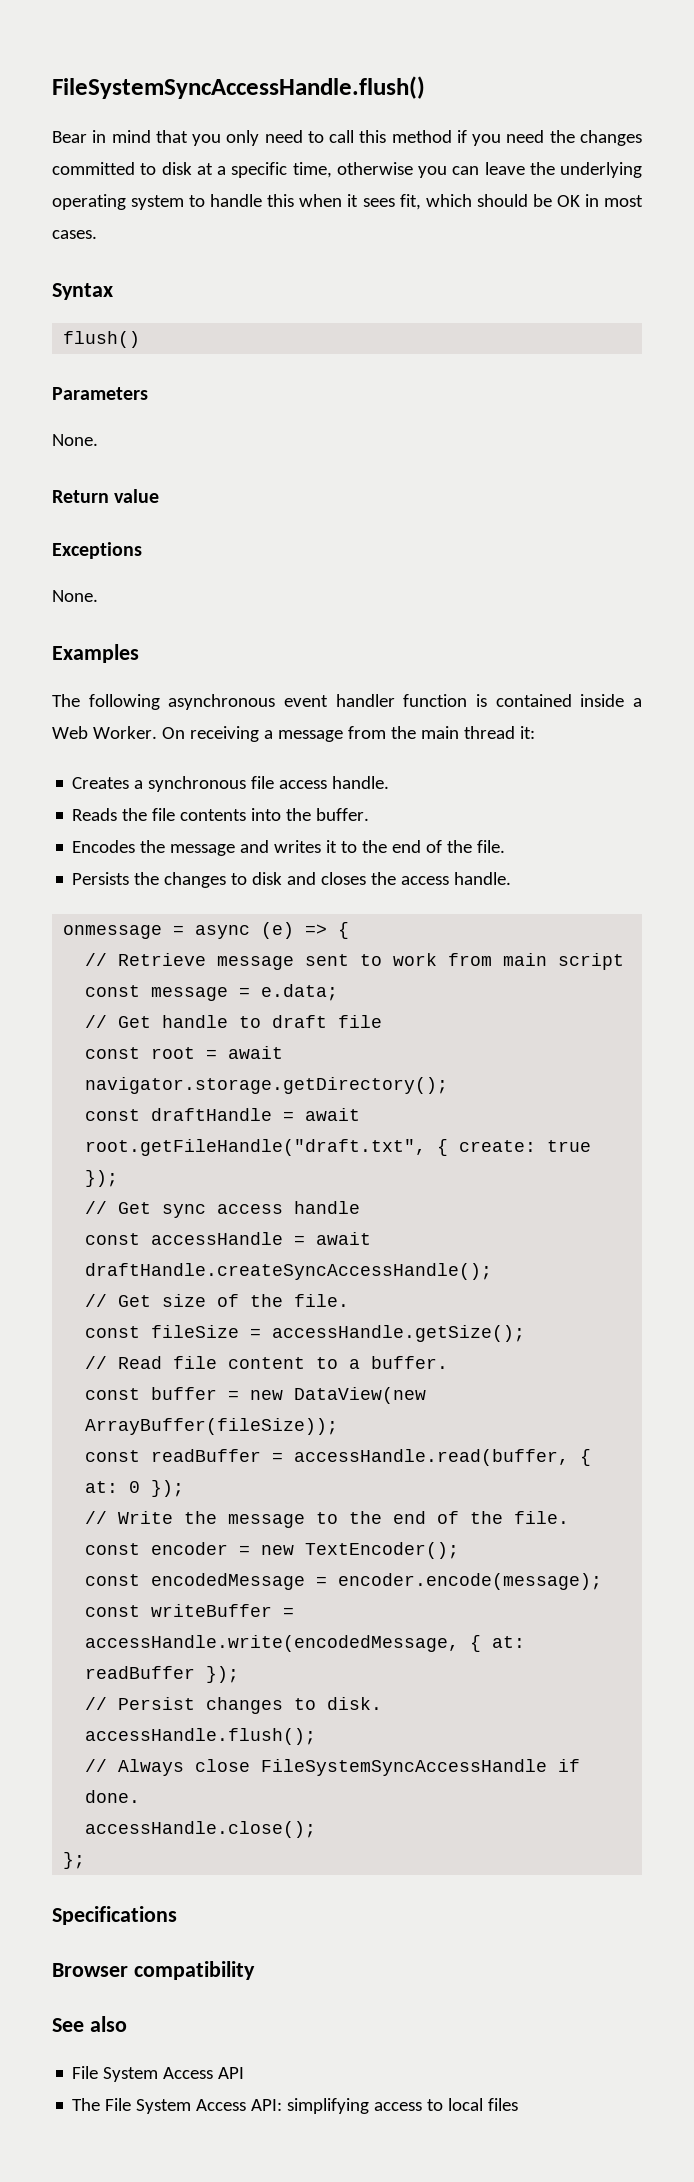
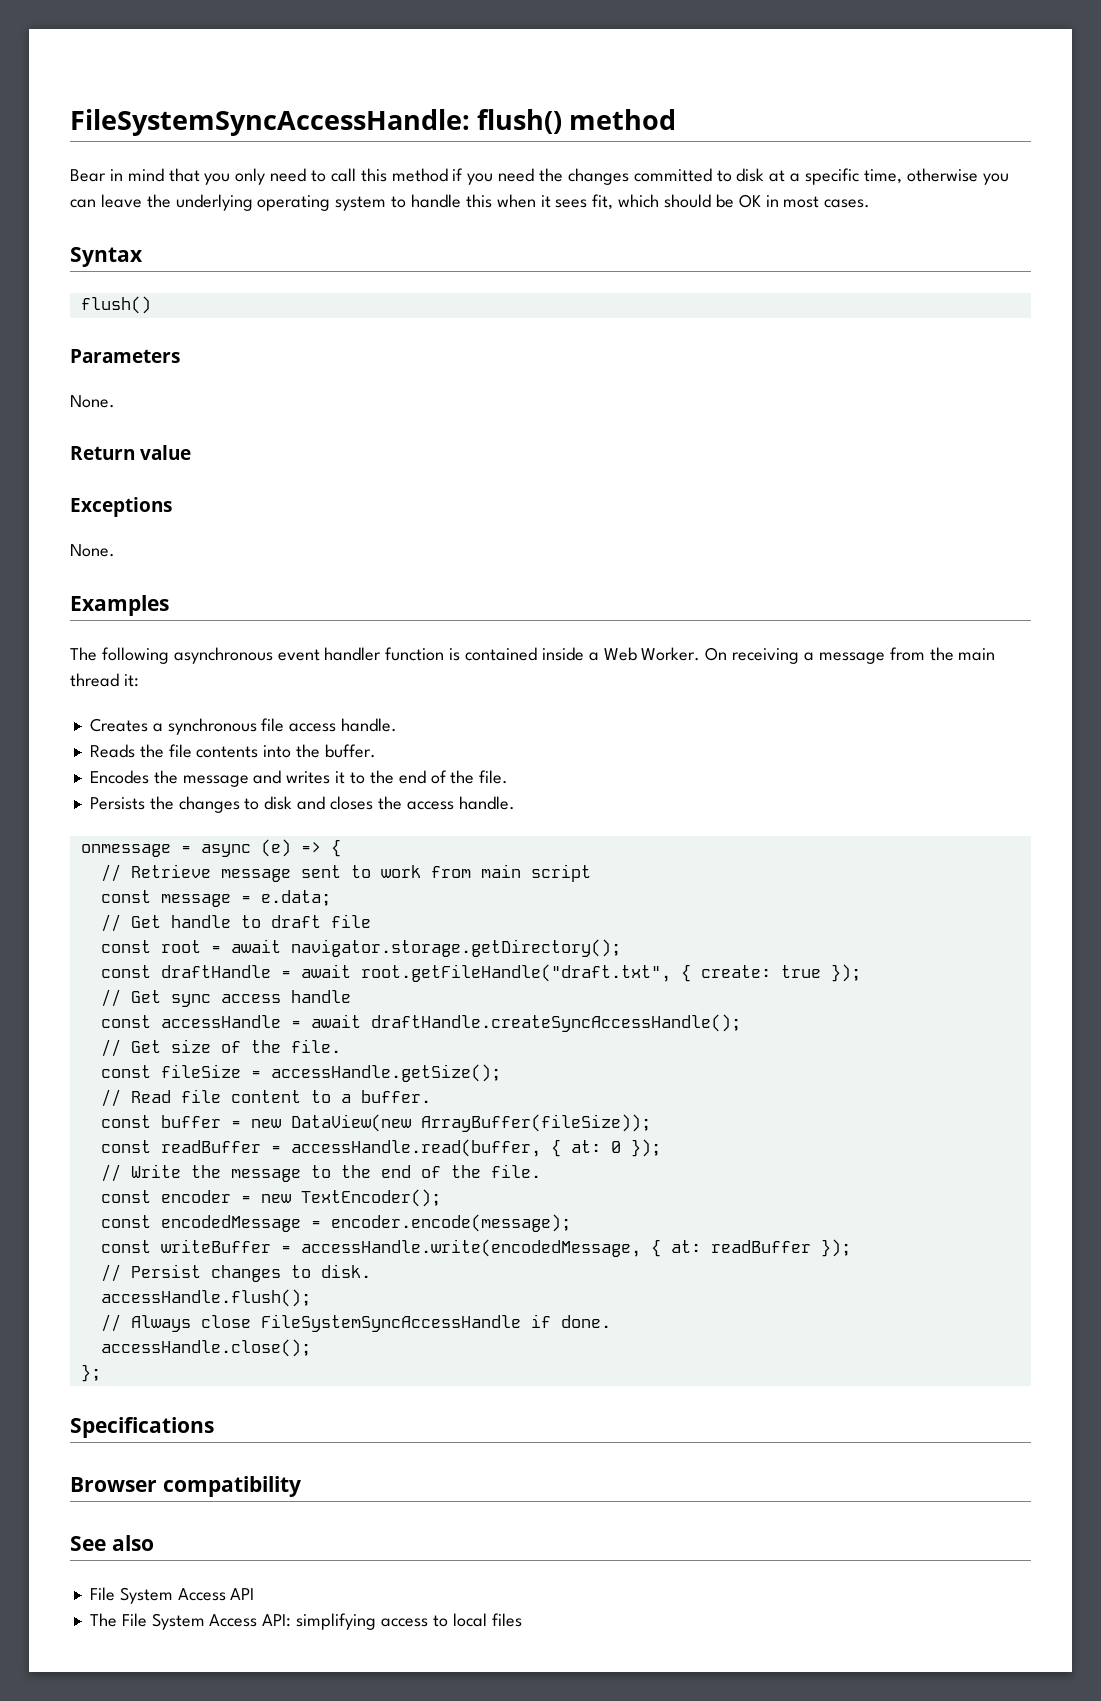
[52,76,425,99] FileSystemSyncAccessHandle.flush() -> [70,109,677,136] FileSystemSyncAccessHandle: flush() method

